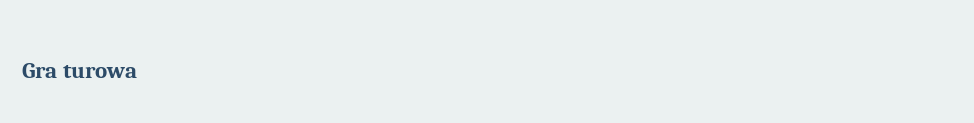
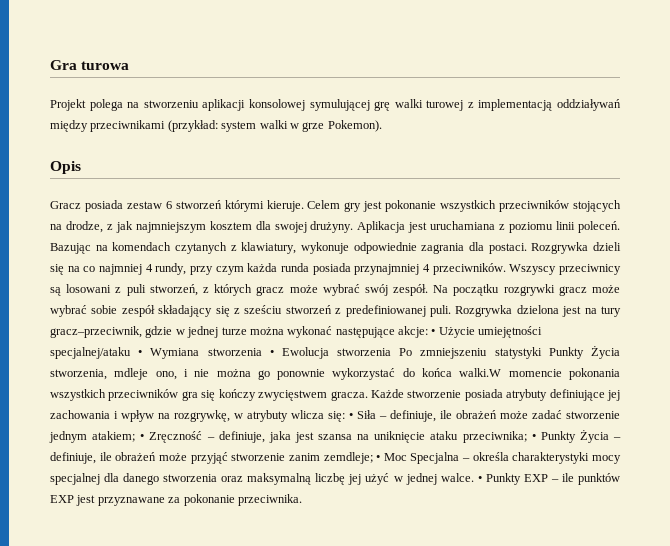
(138, 71) none -> [50,99,621,111] [50,120,382,132] [50,161,81,174] [50,200,621,212] [50,221,620,233] [50,242,622,254] [50,263,622,275] [50,284,620,296] [50,305,621,317] [50,326,543,338] [50,346,620,359] [50,368,621,380] [50,389,620,401] [50,410,620,422] [49,430,621,443] [50,452,622,464] [50,473,620,485] [50,494,302,506] // Projekt polega na stworzeniu aplikacji konsolowej symulującej grę walki turowej z implementacją oddziaływań między przeciwnikami (przykład: system walki w grze Pokemon). // Opis // Gracz posiada zestaw 6 stworzeń którymi kieruje. Celem gry jest pokonanie wszystkich przeciwników stojących na drodze, z jak najmniejszym kosztem dla swojej drużyny. Aplikacja jest uruchamiana z poziomu linii poleceń. Bazując na komendach czytanych z klawiatury, wykonuje odpowiednie zagrania dla postaci. Rozgrywka dzieli się na co najmniej 4 rundy, przy czym każda runda posiada przynajmniej 4 przeciwników. Wszyscy przeciwnicy są losowani z puli stworzeń, z których gracz może wybrać swój zespół. Na początku rozgrywki gracz może wybrać sobie zespół składający się z sześciu stworzeń z predefiniowanej puli. Rozgrywka dzielona jest na tury gracz–przeciwnik, gdzie w jednej turze można wykonać następujące akcje: • Użycie umiejętności specjalnej/ataku • Wymiana stworzenia • Ewolucja stworzenia Po zmniejszeniu statystyki Punkty Życia stworzenia, mdleje ono, i nie można go ponownie wykorzystać do końca walki.W momencie pokonania wszystkich przeciwników gra się kończy zwycięstwem gracza. Każde stworzenie posiada atrybuty definiujące jej zachowania i wpływ na rozgrywkę, w atrybuty wlicza się: • Siła – definiuje, ile obrażeń może zadać stworzenie jednym atakiem; • Zręczność – definiuje, jaka jest szansa na uniknięcie ataku przeciwnika; • Punkty Życia – definiuje, ile obrażeń może przyjąć stworzenie zanim zemdleje; • Moc Specjalna – określa charakterystyki mocy specjalnej dla danego stworzenia oraz maksymalną liczbę jej użyć w jednej walce. • Punkty EXP – ile punktów EXP jest przyznawane za pokonanie przeciwnika.

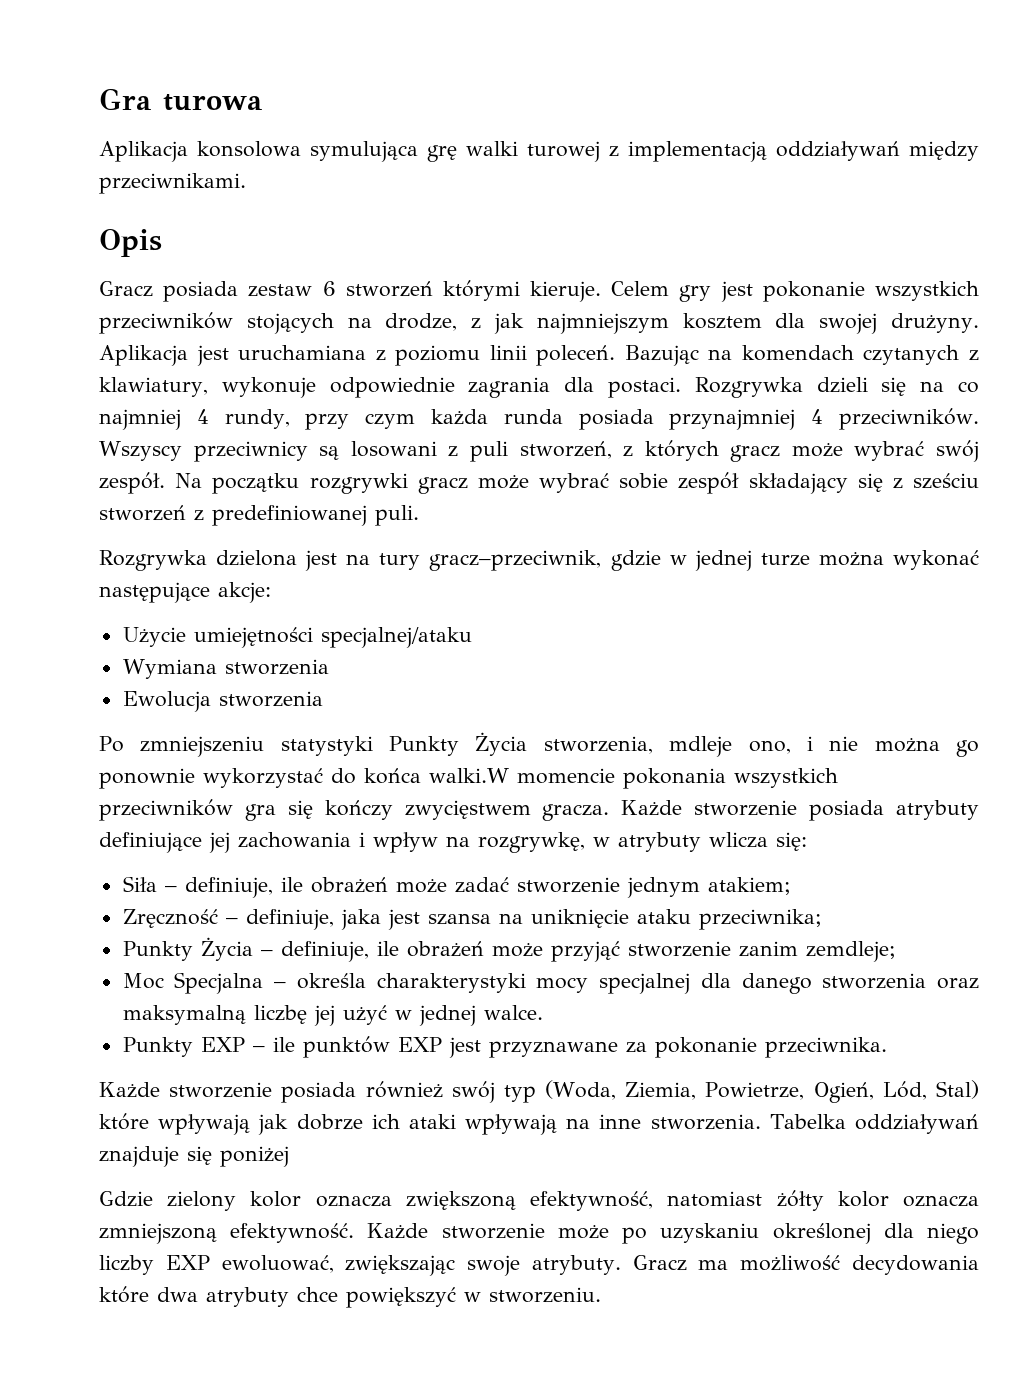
[50,99,370,111] Projekt polega na stworzeniu aplikacji konsolowej symulującej -> [99,141,418,162] Aplikacja konsolowa symulująca
[90,120,382,132] przeciwnikami (przykład: system walki w grze Pokemon). -> [99,173,246,194] przeciwnikami.
(451, 311) none -> (419, 515) //
[431,329,436,335] • -> (271, 592) //
[138,350,143,356] • -> (472, 637) //
[269,350,274,356] • -> (329, 667) //
(392, 352) none -> (323, 699) //
[349,413,353,419] • -> (807, 841) //
[140,434,145,440] • -> (791, 886) //
[531,434,536,440] • -> (822, 919) //
[376,455,381,461] • -> (896, 951) //
[477,476,482,482] • -> (543, 1012) //
(302, 500) none -> [99,1080,980,1103] [99,1113,979,1135] [99,1146,289,1167] [99,1190,979,1211] [99,1223,979,1244] [99,1255,979,1276] [99,1286,601,1308] // Każde stworzenie posiada również swój typ (Woda, Ziemia, Powietrze, Ogień, Lód, Stal) które wpływają jak dobrze ich ataki wpływają na inne stworzenia. Tabelka oddziaływań znajduje się poniżej // Gdzie zielony kolor oznacza zwiększoną efektywność, natomiast żółty kolor oznacza zmniejszoną efektywność. Każde stworzenie może po uzyskaniu określonej dla niego liczby EXP ewoluować, zwiększając swoje atrybuty. Gracz ma możliwość decydowania które dwa atrybuty chce powiększyć w stworzeniu.

